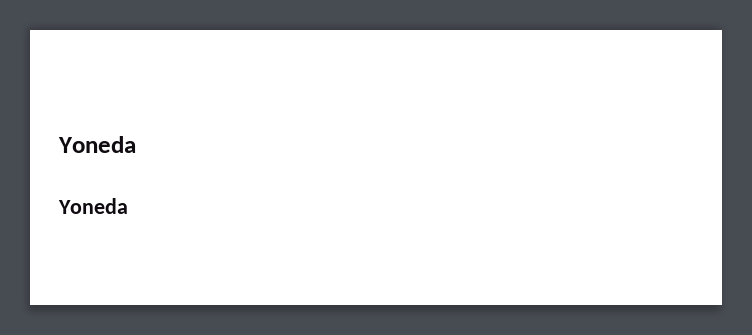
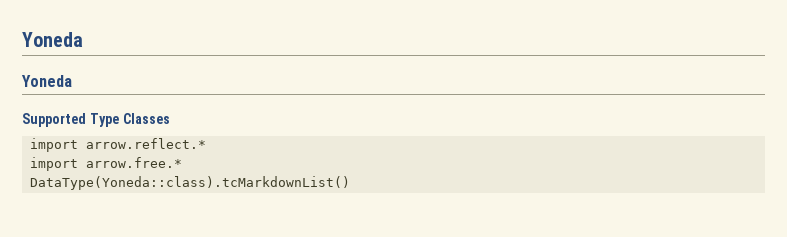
(128, 206) none -> [22,113,170,127] [29,138,206,152] [29,157,182,171] [29,176,350,190] // Supported Type Classes // import arrow.reflect.* // import arrow.free.* // DataType(Yoneda::class).tcMarkdownList()

